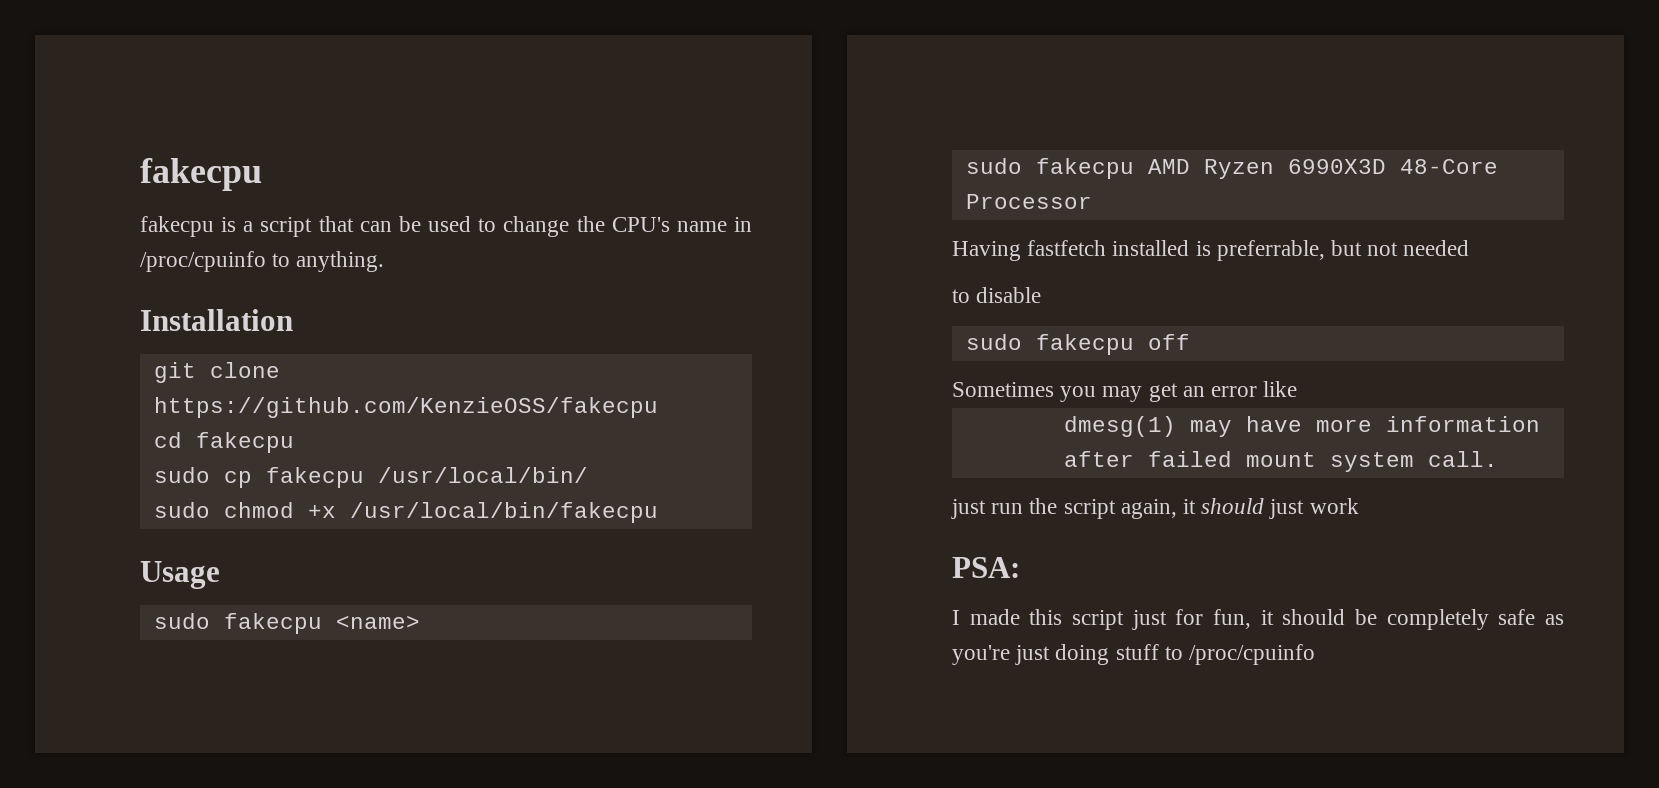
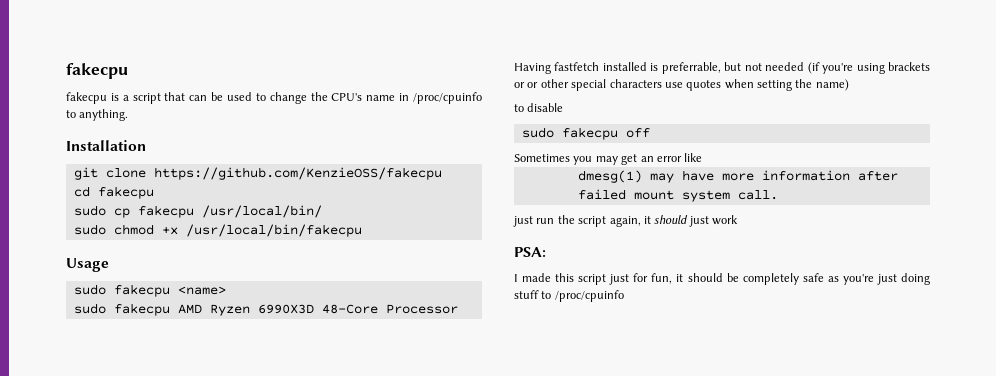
(1470, 248) none -> [807,62,930,74] [514,79,849,91] (if you're using brackets or or other special characters use quotes when setting the name)

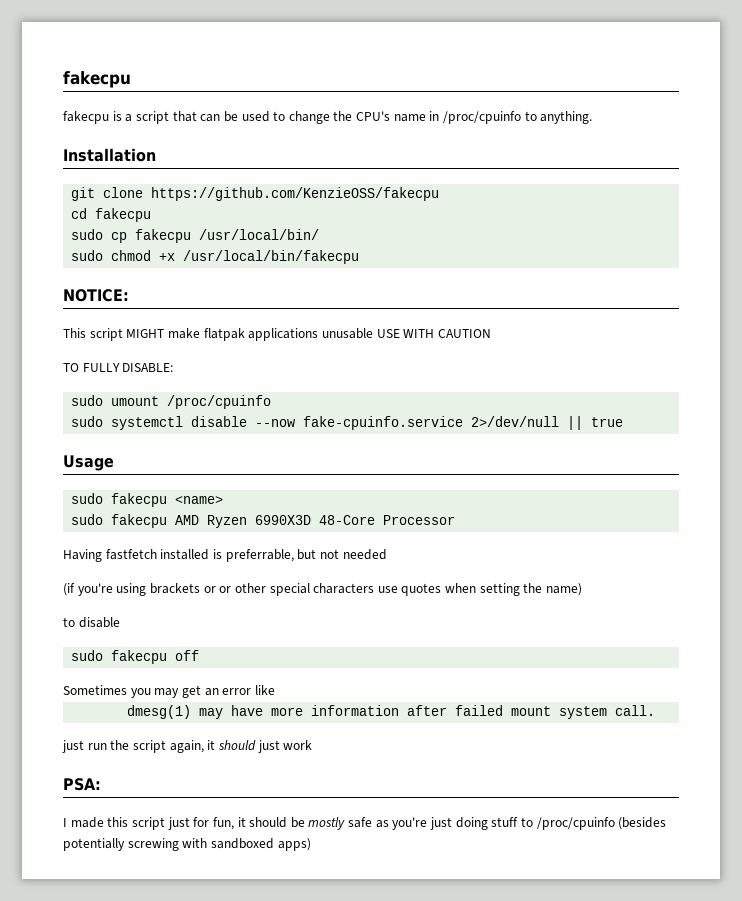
(362, 230) none -> [63,289,129,302] [63,328,491,341] [63,363,174,372] [71,395,272,409] [71,416,624,430] // NOTICE: // This script MIGHT make flatpak applications unusable USE WITH CAUTION // TO FULLY DISABLE: // sudo umount /proc/cpuinfo // sudo systemctl disable --now fake-cpuinfo.service 2>/dev/null || true
(805, 66) none -> (387, 554) //
[742,273,799,285] completely -> [308,817,346,830] mostly
(624, 296) none -> [618,817,667,830] [63,838,311,851] (besides potentially screwing with sandboxed apps)

